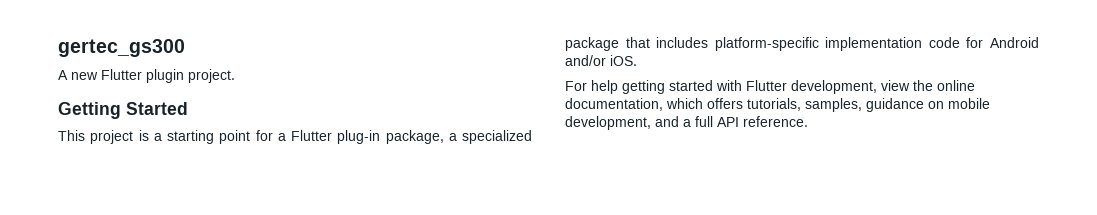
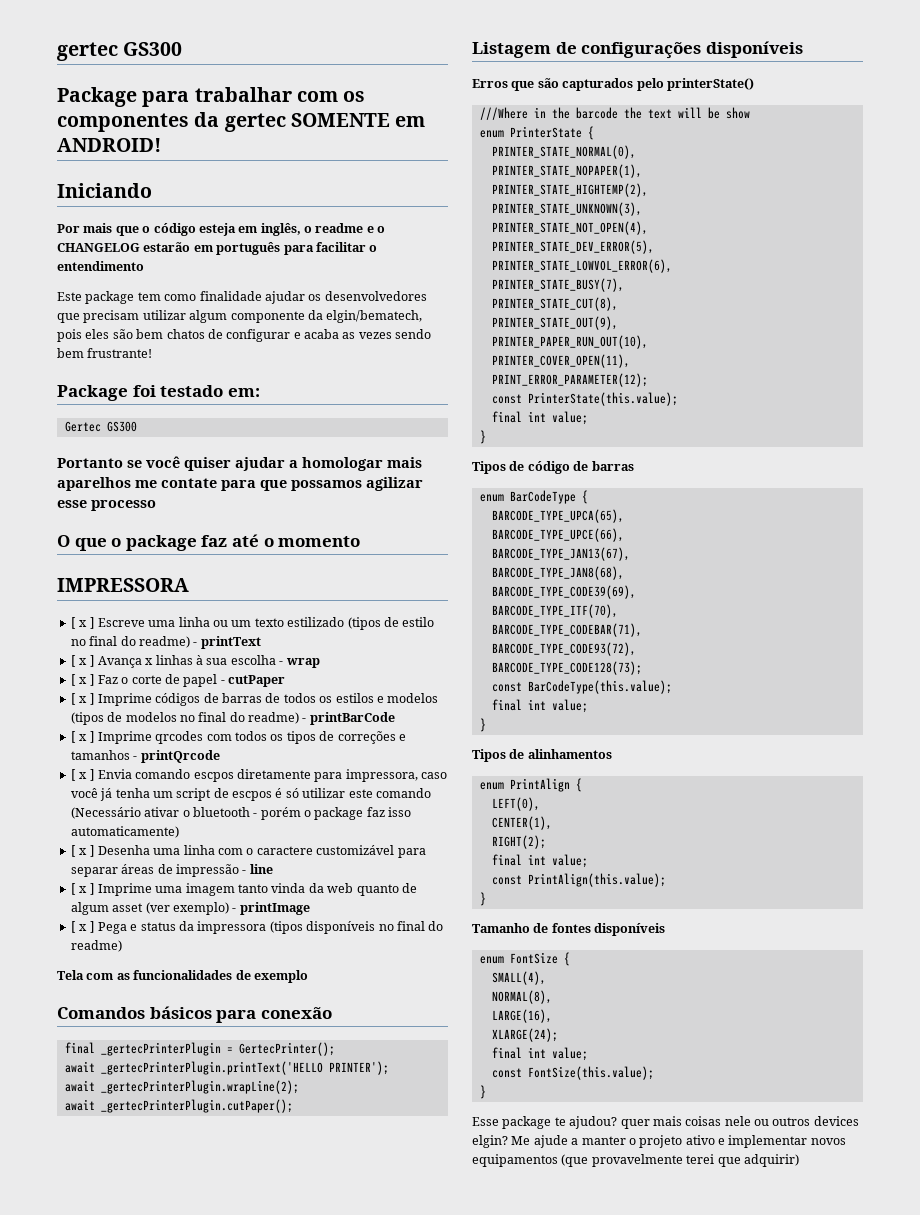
[58,39,185,57] [58,69,235,83] [58,102,188,119] [58,130,532,144] [565,37,1039,51] [565,55,637,66] [565,80,975,94] [565,98,990,112] [565,116,808,130] gertec_gs300 // A new Flutter plugin project. // Getting Started // This project is a starting point for a Flutter plug-in package, a specialized package that includes platform-specific implementation code for Android and/or iOS. // For help getting started with Flutter development, view the online documentation, which offers tutorials, samples, guidance on mobile development, and a full API reference. -> [57,42,183,61] [57,87,366,107] [57,112,426,132] [57,138,161,152] [57,183,152,198] [57,223,386,236] [57,242,378,255] [57,261,144,271] [57,291,427,304] [57,310,423,323] [57,329,432,342] [57,348,153,358] [57,385,260,401] [64,421,137,432] [57,456,422,471] [57,477,423,491] [57,500,156,511] [57,534,361,551] [57,578,189,592] [70,617,435,630] [70,636,261,649] [70,655,320,668] [70,674,286,687] [70,693,439,706] [70,712,395,725] [70,731,406,744] [70,750,220,763] [70,769,448,782] [70,788,431,801] [70,807,412,820] [70,826,179,838] [70,845,426,858] [70,864,273,877] [70,883,417,896] [70,902,310,915] [70,921,444,934] [70,940,122,952] [57,970,308,983] [57,1006,332,1023] [64,1042,335,1056] [64,1061,389,1075] [64,1080,299,1094] [64,1099,293,1113] [472,41,803,59] [472,78,754,91] [479,107,750,120] [479,126,594,140] [491,145,636,159] [491,164,642,178] [491,183,648,197] [491,202,642,216] [491,221,648,235] [491,240,654,254] [491,259,672,273] [491,278,624,292] [491,297,618,311] [491,316,618,330] [491,335,648,349] [491,354,630,368] [491,373,648,387] [491,392,678,406] [491,411,588,425] [479,430,486,444] [472,461,634,474] [479,490,588,504] [491,509,624,523] [491,528,624,542] [491,547,630,561] [491,566,624,580] [491,585,636,599] [491,604,618,618] [491,623,642,637] [491,642,636,656] [491,661,642,675] [491,680,672,694] [491,699,588,713] [479,718,486,732] [472,749,612,762] [479,778,582,792] [491,797,540,811] [491,816,552,830] [491,835,546,849] [491,854,588,868] [491,873,666,887] [479,892,486,906] [472,923,666,936] [479,952,570,966] [491,971,546,985] [491,990,552,1004] [491,1009,552,1023] [491,1028,558,1042] [491,1047,588,1061] [491,1066,654,1080] [479,1085,486,1099] [472,1116,859,1129] [472,1135,846,1148] [472,1154,799,1167] gertec GS300 // Package para trabalhar com os componentes da gertec SOMENTE em ANDROID! // Iniciando // Por mais que o código esteja em inglês, o readme e o CHANGELOG estarão em português para facilitar o entendimento // Este package tem como finalidade ajudar os desenvolvedores que precisam utilizar algum componente da elgin/bematech, pois eles são bem chatos de configurar e acaba as vezes sendo bem frustrante! // Package foi testado em: // Gertec GS300 // Portanto se você quiser ajudar a homologar mais aparelhos me contate para que possamos agilizar esse processo // O que o package faz até o momento // IMPRESSORA // [ x ] Escreve uma linha ou um texto estilizado (tipos de estilo no final do readme) - printText // [ x ] Avança x linhas à sua escolha - wrap // [ x ] Faz o corte de papel - cutPaper // [ x ] Imprime códigos de barras de todos os estilos e modelos (tipos de modelos no final do readme) - printBarCode // [ x ] Imprime qrcodes com todos os tipos de correções e tamanhos - printQrcode // [ x ] Envia comando escpos diretamente para impressora, caso você já tenha um script de escpos é só utilizar este comando (Necessário ativar o bluetooth - porém o package faz isso automaticamente) // [ x ] Desenha uma linha com o caractere customizável para separar áreas de impressão - line // [ x ] Imprime uma imagem tanto vinda da web quanto de algum asset (ver exemplo) - printImage // [ x ] Pega e status da impressora (tipos disponíveis no final do readme) // Tela com as funcionalidades de exemplo // Comandos básicos para conexão // final _gertecPrinterPlugin = GertecPrinter(); // await _gertecPrinterPlugin.printText('HELLO PRINTER'); // await _gertecPrinterPlugin.wrapLine(2); // await _gertecPrinterPlugin.cutPaper(); // Listagem de configurações disponíveis // Erros que são capturados pelo printerState() // ///Where in the barcode the text will be show // enum PrinterState { // PRINTER_STATE_NORMAL(0), // PRINTER_STATE_NOPAPER(1), // PRINTER_STATE_HIGHTEMP(2), // PRINTER_STATE_UNKNOWN(3), // PRINTER_STATE_NOT_OPEN(4), // PRINTER_STATE_DEV_ERROR(5), // PRINTER_STATE_LOWVOL_ERROR(6), // PRINTER_STATE_BUSY(7), // PRINTER_STATE_CUT(8), // PRINTER_STATE_OUT(9), // PRINTER_PAPER_RUN_OUT(10), // PRINTER_COVER_OPEN(11), // PRINT_ERROR_PARAMETER(12); // const PrinterState(this.value); // final int value; // } // Tipos de código de barras // enum BarCodeType { // BARCODE_TYPE_UPCA(65), // BARCODE_TYPE_UPCE(66), // BARCODE_TYPE_JAN13(67), // BARCODE_TYPE_JAN8(68), // BARCODE_TYPE_CODE39(69), // BARCODE_TYPE_ITF(70), // BARCODE_TYPE_CODEBAR(71), // BARCODE_TYPE_CODE93(72), // BARCODE_TYPE_CODE128(73); // const BarCodeType(this.value); // final int value; // } // Tipos de alinhamentos // enum PrintAlign { // LEFT(0), // CENTER(1), // RIGHT(2); // final int value; // const PrintAlign(this.value); // } // Tamanho de fontes disponíveis // enum FontSize { // SMALL(4), // NORMAL(8), // LARGE(16), // XLARGE(24); // final int value; // const FontSize(this.value); // } // Esse package te ajudou? quer mais coisas nele ou outros devices elgin? Me ajude a manter o projeto ativo e implementar novos equipamentos (que provavelmente terei que adquirir)

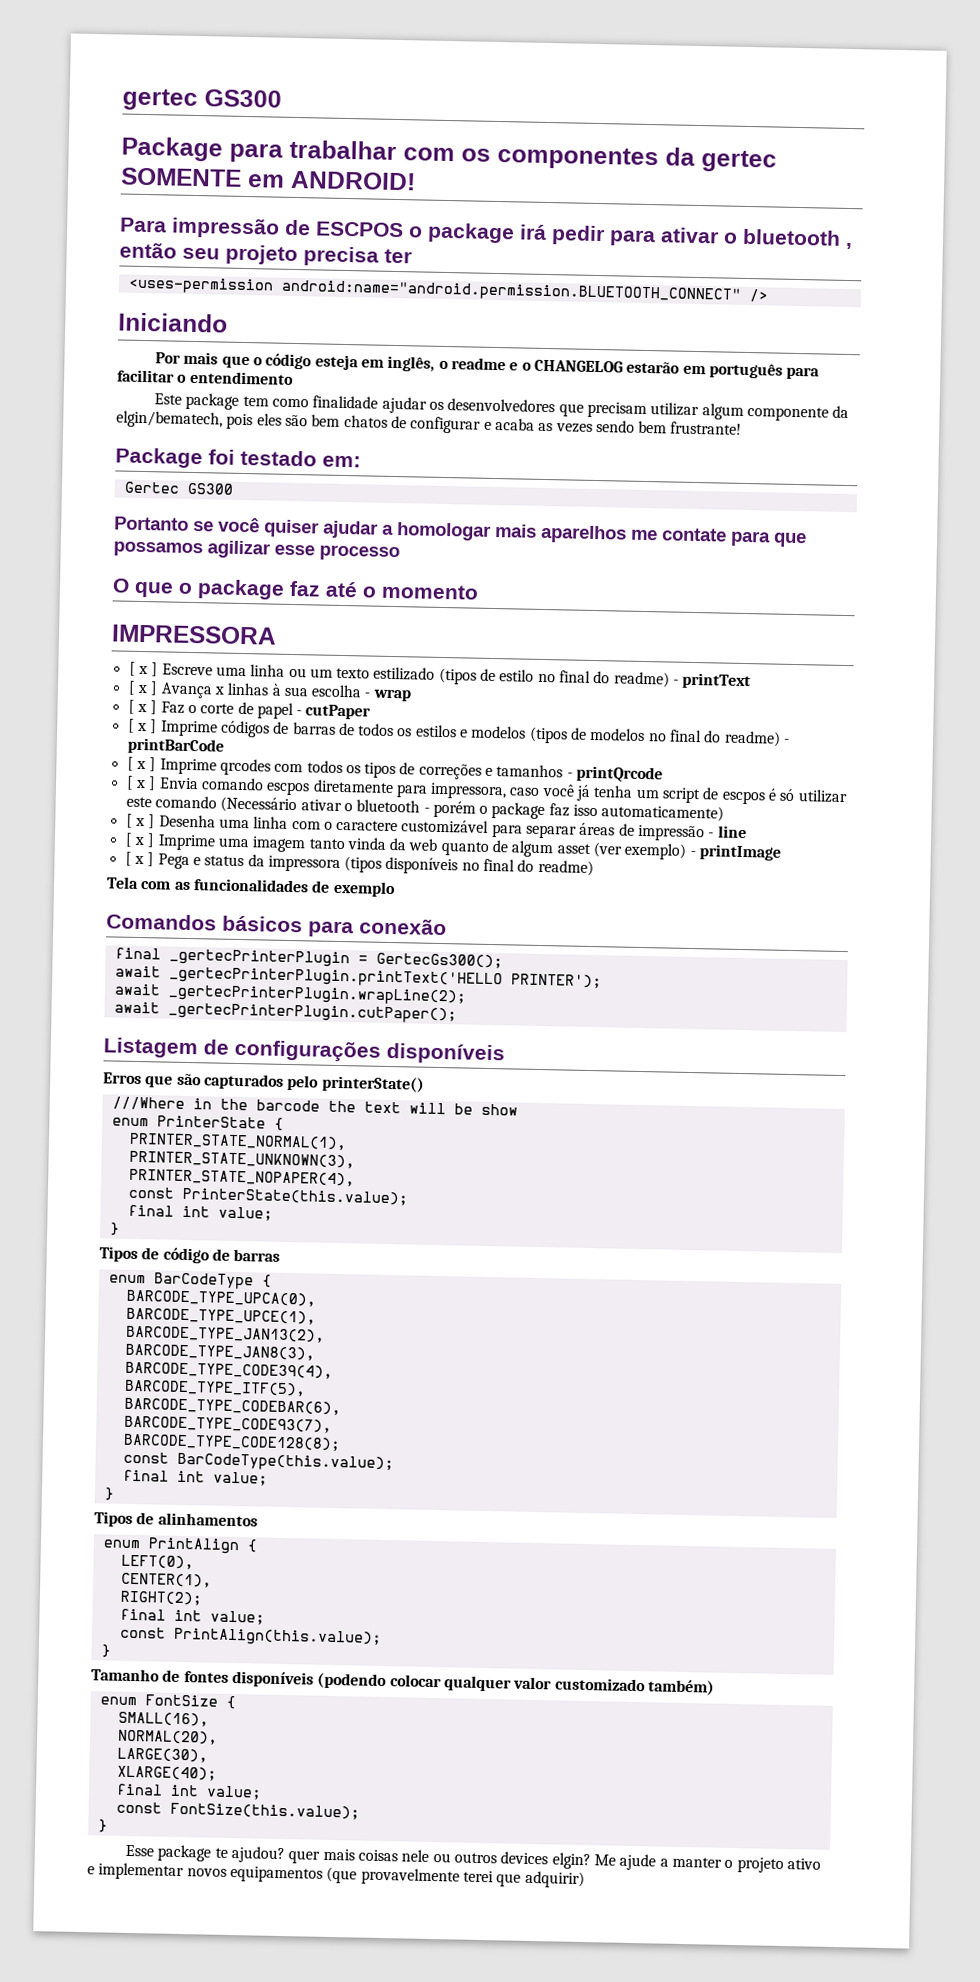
(161, 145) none -> [120,217,852,250] [119,242,412,267] [127,276,769,304] // Para impressão de ESCPOS o package irá pedir para ativar o bluetooth , então seu projeto precisa ter // <uses-permission android:name="android.permission.BLUETOOTH_CONNECT" />
[238,1042,335,1056] GertecPrinter(); -> [375,952,503,969] GertecGs300();
[491,145,636,159] [491,164,642,178] [491,183,648,197] [491,202,642,216] [491,221,648,235] [491,240,654,254] [491,259,672,273] [491,278,624,292] [491,297,618,311] [491,316,618,330] [491,335,648,349] [491,354,630,368] [491,373,648,387] PRINTER_STATE_NORMAL(0), // PRINTER_STATE_NOPAPER(1), // PRINTER_STATE_HIGHTEMP(2), // PRINTER_STATE_UNKNOWN(3), // PRINTER_STATE_NOT_OPEN(4), // PRINTER_STATE_DEV_ERROR(5), // PRINTER_STATE_LOWVOL_ERROR(6), // PRINTER_STATE_BUSY(7), // PRINTER_STATE_CUT(8), // PRINTER_STATE_OUT(9), // PRINTER_PAPER_RUN_OUT(10), // PRINTER_COVER_OPEN(11), // PRINT_ERROR_PARAMETER(12); -> [128,1132,347,1151] [128,1150,355,1169] [128,1168,355,1187] PRINTER_STATE_NORMAL(1), // PRINTER_STATE_UNKNOWN(3), // PRINTER_STATE_NOPAPER(4),
[491,509,624,523] [491,528,624,542] [491,547,630,561] [491,566,624,580] [491,585,636,599] [491,604,618,618] [491,623,642,637] [491,642,636,656] [491,661,642,675] BARCODE_TYPE_UPCA(65), // BARCODE_TYPE_UPCE(66), // BARCODE_TYPE_JAN13(67), // BARCODE_TYPE_JAN8(68), // BARCODE_TYPE_CODE39(69), // BARCODE_TYPE_ITF(70), // BARCODE_TYPE_CODEBAR(71), // BARCODE_TYPE_CODE93(72), // BARCODE_TYPE_CODE128(73); -> [125,1289,316,1307] [125,1307,316,1325] [125,1325,325,1343] [124,1343,315,1361] [124,1361,333,1379] [123,1379,306,1397] [123,1397,341,1416] [123,1415,332,1433] [122,1433,341,1452] BARCODE_TYPE_UPCA(0), // BARCODE_TYPE_UPCE(1), // BARCODE_TYPE_JAN13(2), // BARCODE_TYPE_JAN8(3), // BARCODE_TYPE_CODE39(4), // BARCODE_TYPE_ITF(5), // BARCODE_TYPE_CODEBAR(6), // BARCODE_TYPE_CODE93(7), // BARCODE_TYPE_CODE128(8);
(666, 929) none -> [317,1672,715,1696] (podendo colocar qualquer valor customizado também)
[491,971,546,985] [491,990,552,1004] [491,1009,552,1023] [491,1028,558,1042] SMALL(4), // NORMAL(8), // LARGE(16), // XLARGE(24); -> [117,1711,209,1727] [116,1729,218,1745] [116,1747,208,1763] [116,1765,217,1781] SMALL(16), // NORMAL(20), // LARGE(30), // XLARGE(40);

